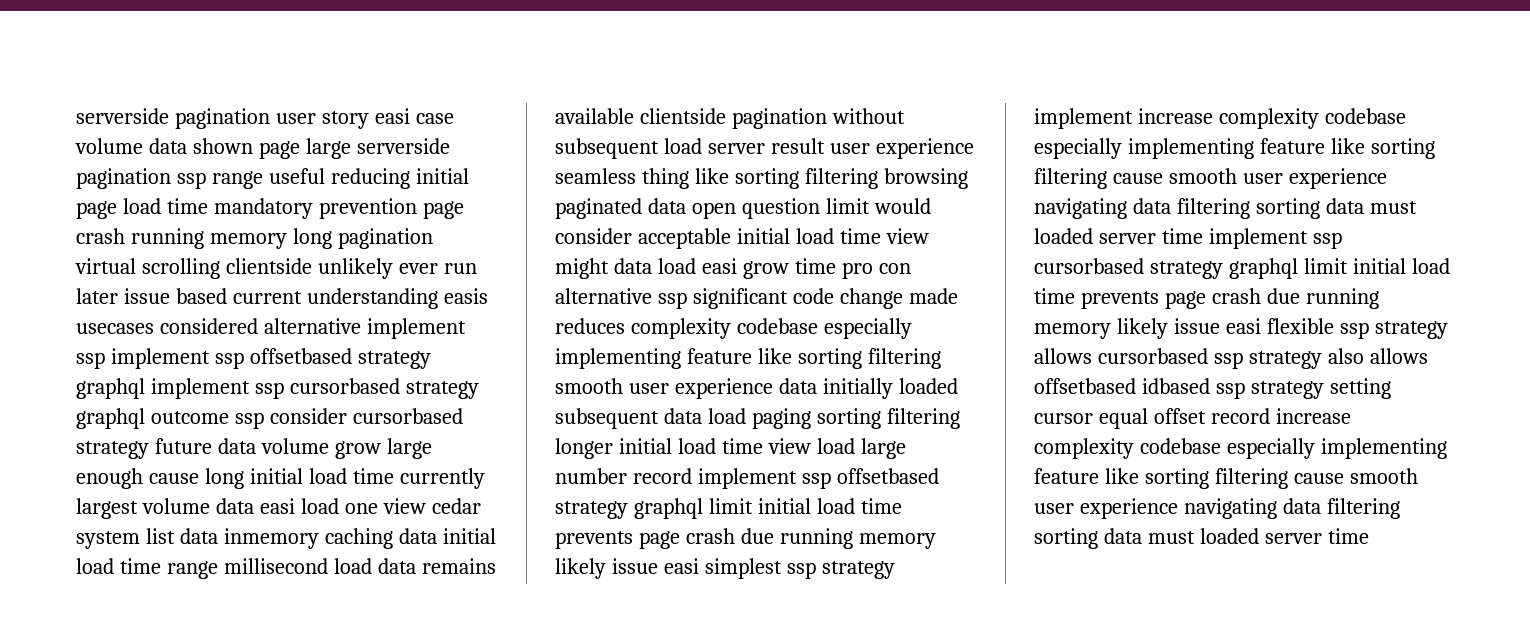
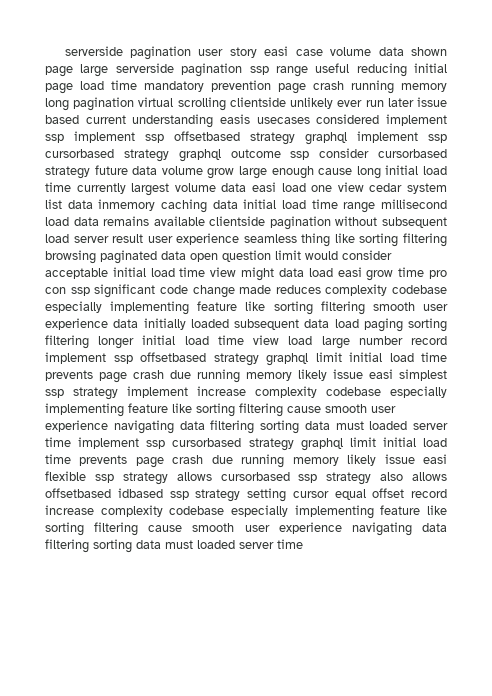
[263,318,361,334] alternative -> (380, 119) none
[555,288,652,304] alternative -> (66, 290) none

